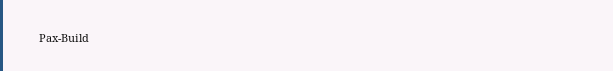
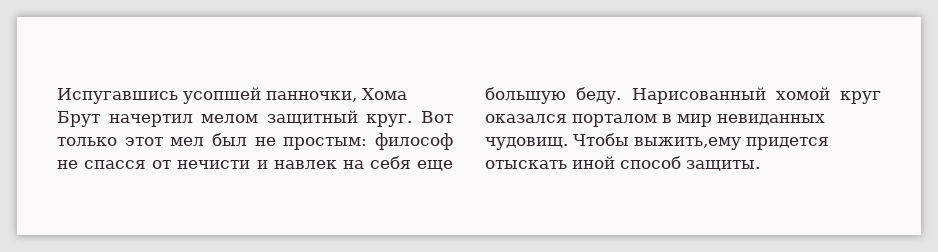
[39,34,89,42] Pax-Build -> [57,87,407,104] [57,110,453,127] [57,133,453,150] [57,156,453,171] [485,87,881,104] [485,114,825,127] [485,133,829,150] [485,156,760,171] Испугавшись усопшей панночки, Хома Брут начертил мелом защитный круг. Вот только этот мел был не простым: философ не спасся от нечисти и навлек на себя еще большую беду. Нарисованный хомой круг оказался порталом в мир невиданных чудовищ. Чтобы выжить,ему придется отыскать иной способ защиты.

